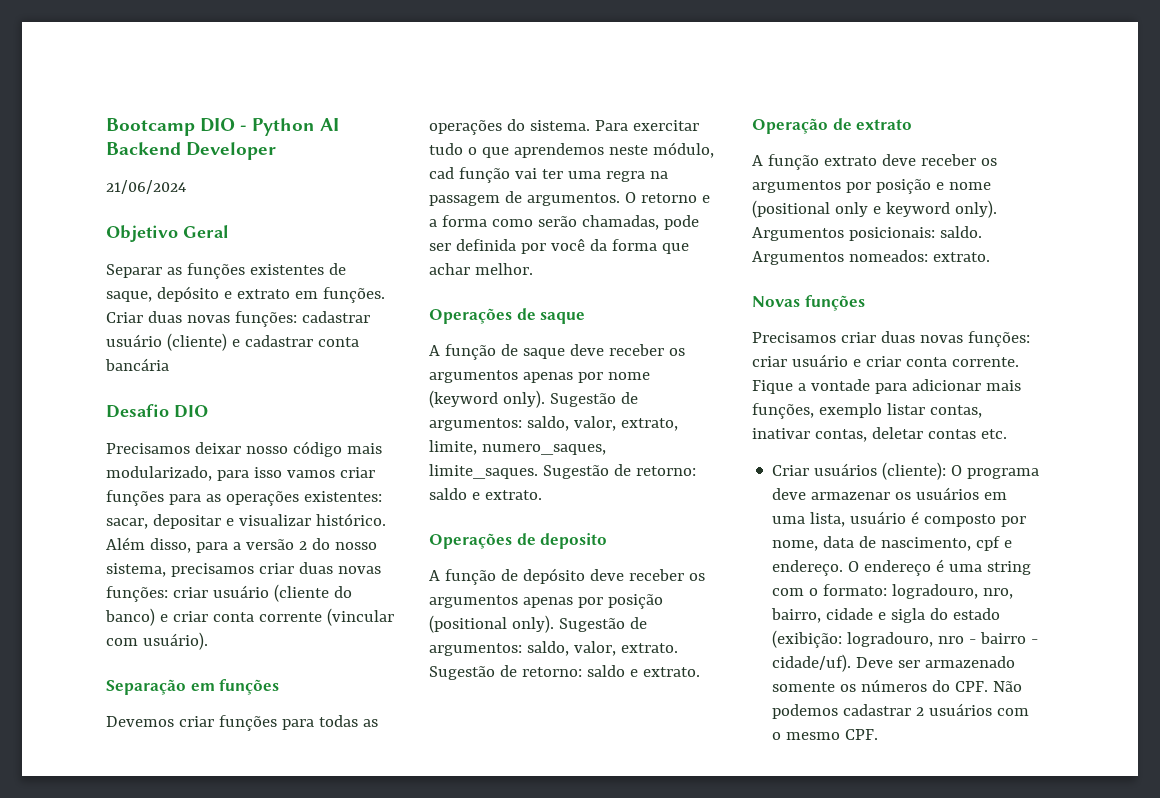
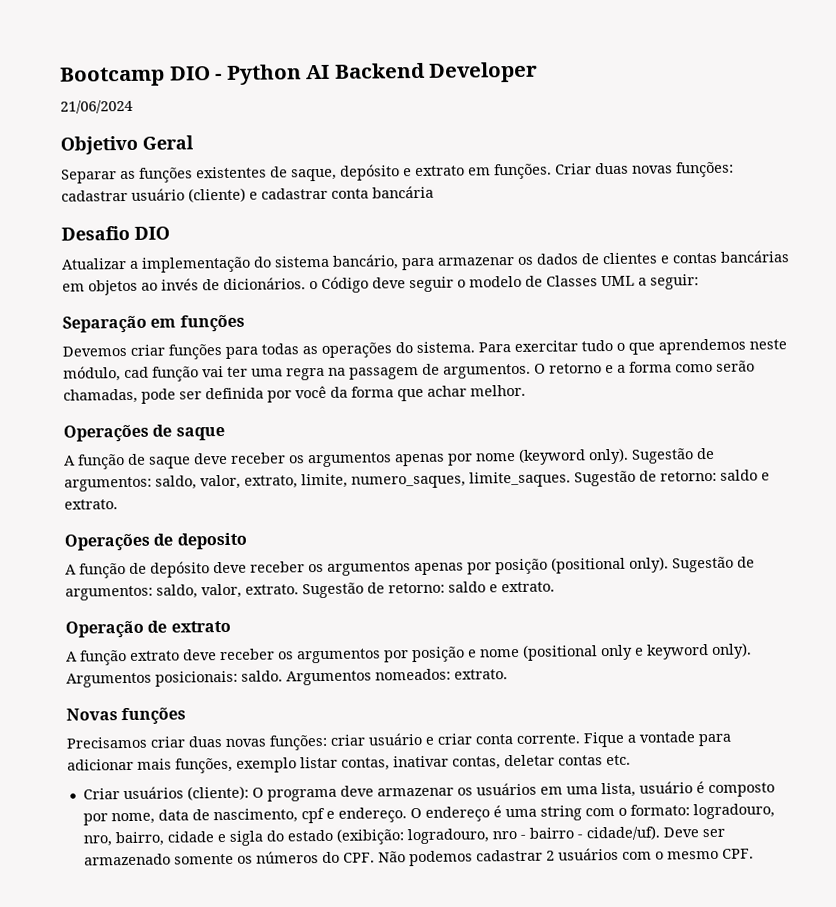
[106,441,382,457] [106,466,375,481] [106,490,382,506] [106,513,386,529] [106,537,377,553] [106,562,381,577] [106,584,352,602] [105,608,394,626] [106,632,208,650] Precisamos deixar nosso código mais modularizado, para isso vamos criar funções para as operações existentes: sacar, depositar e visualizar histórico. Além disso, para a versão 2 do nosso sistema, precisamos criar duas novas funções: criar usuário (cliente do banco) e criar conta corrente (vincular com usuário). -> [61,250,790,273] [62,274,699,296] Atualizar a implementação do sistema bancário, para armazenar os dados de clientes e contas bancárias em objetos ao invés de dicionários. o Código deve seguir o modelo de Classes UML a seguir:

